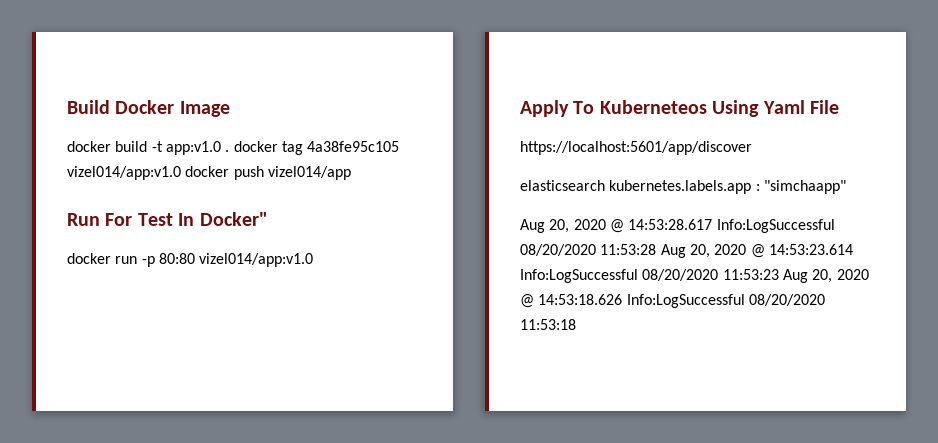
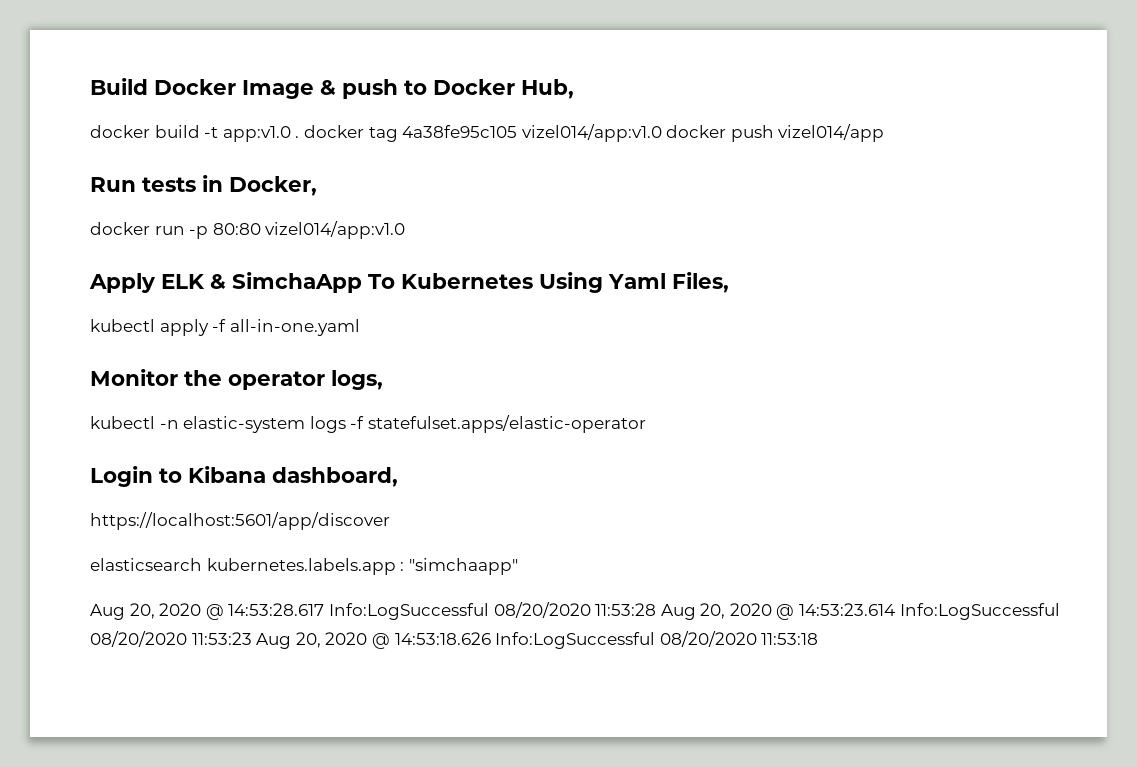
(230, 109) none -> [320,79,574,99] & push to Docker Hub,
[105,212,268,226] For Test In Docker" -> [142,175,317,196] tests in Docker,
[573,100,839,117] To Kuberneteos Using Yaml File -> [161,272,729,293] [90,319,360,336] [90,369,383,390] [90,415,646,433] [90,466,398,487] ELK & SimchaApp To Kubernetes Using Yaml Files, // kubectl apply -f all-in-one.yaml // Monitor the operator logs, // kubectl -n elastic-system logs -f statefulset.apps/elastic-operator // Login to Kibana dashboard,

